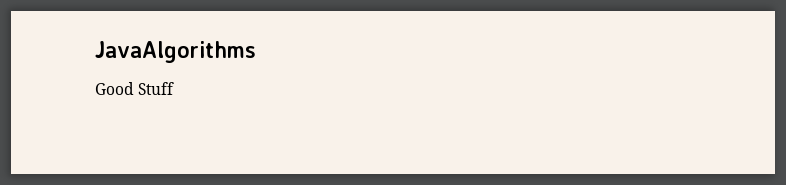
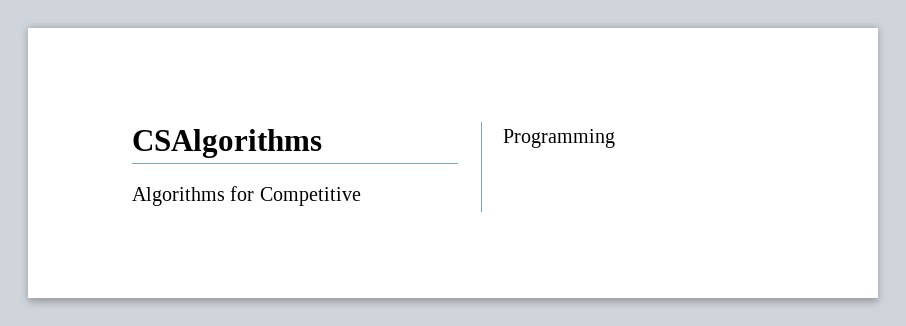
[95,41,256,63] [95,82,175,95] JavaAlgorithms // Good Stuff -> [132,129,322,158] [132,186,361,206] [503,129,615,148] CSAlgorithms // Algorithms for Competitive Programming

